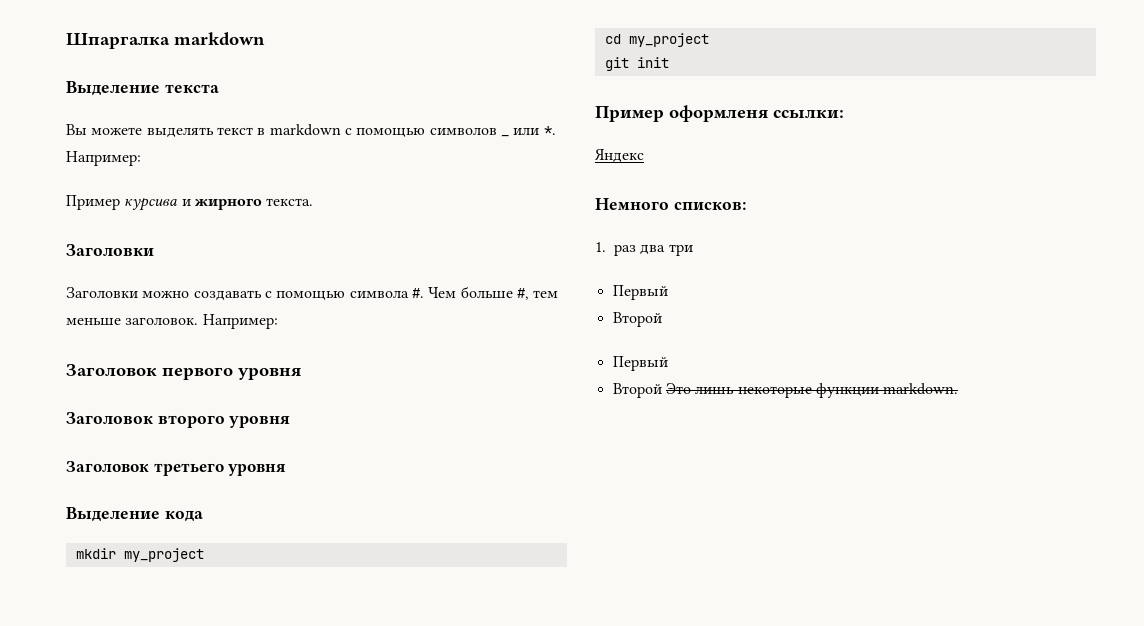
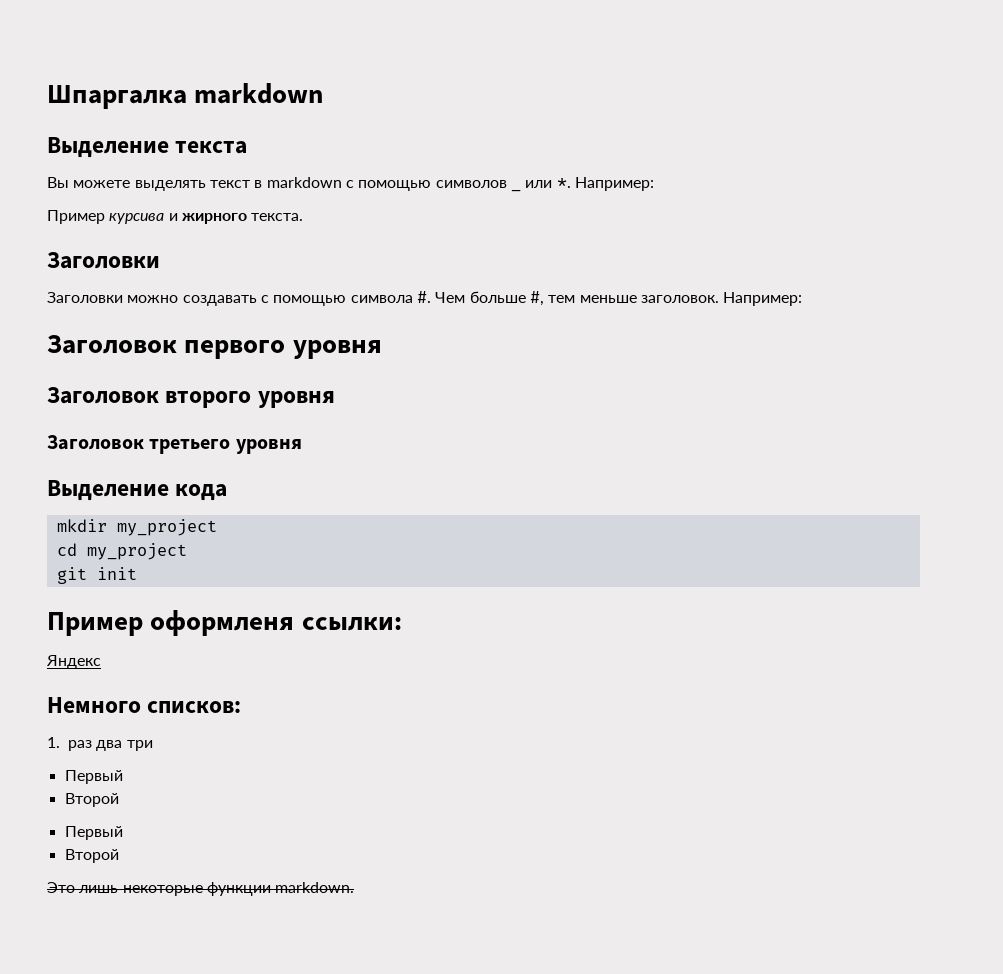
(662, 390) none -> (119, 856) //

